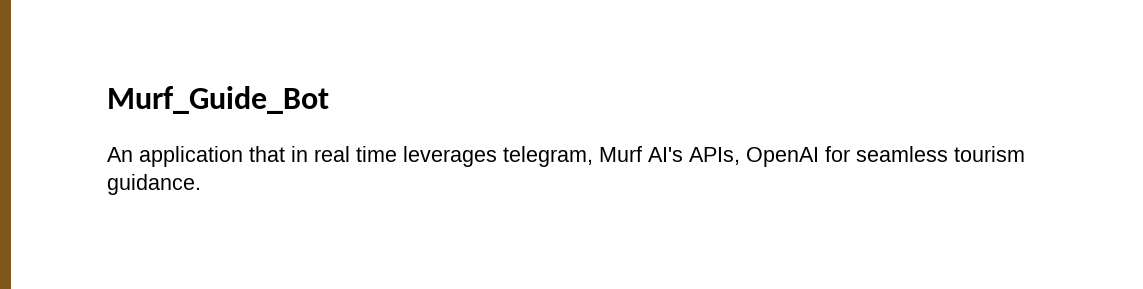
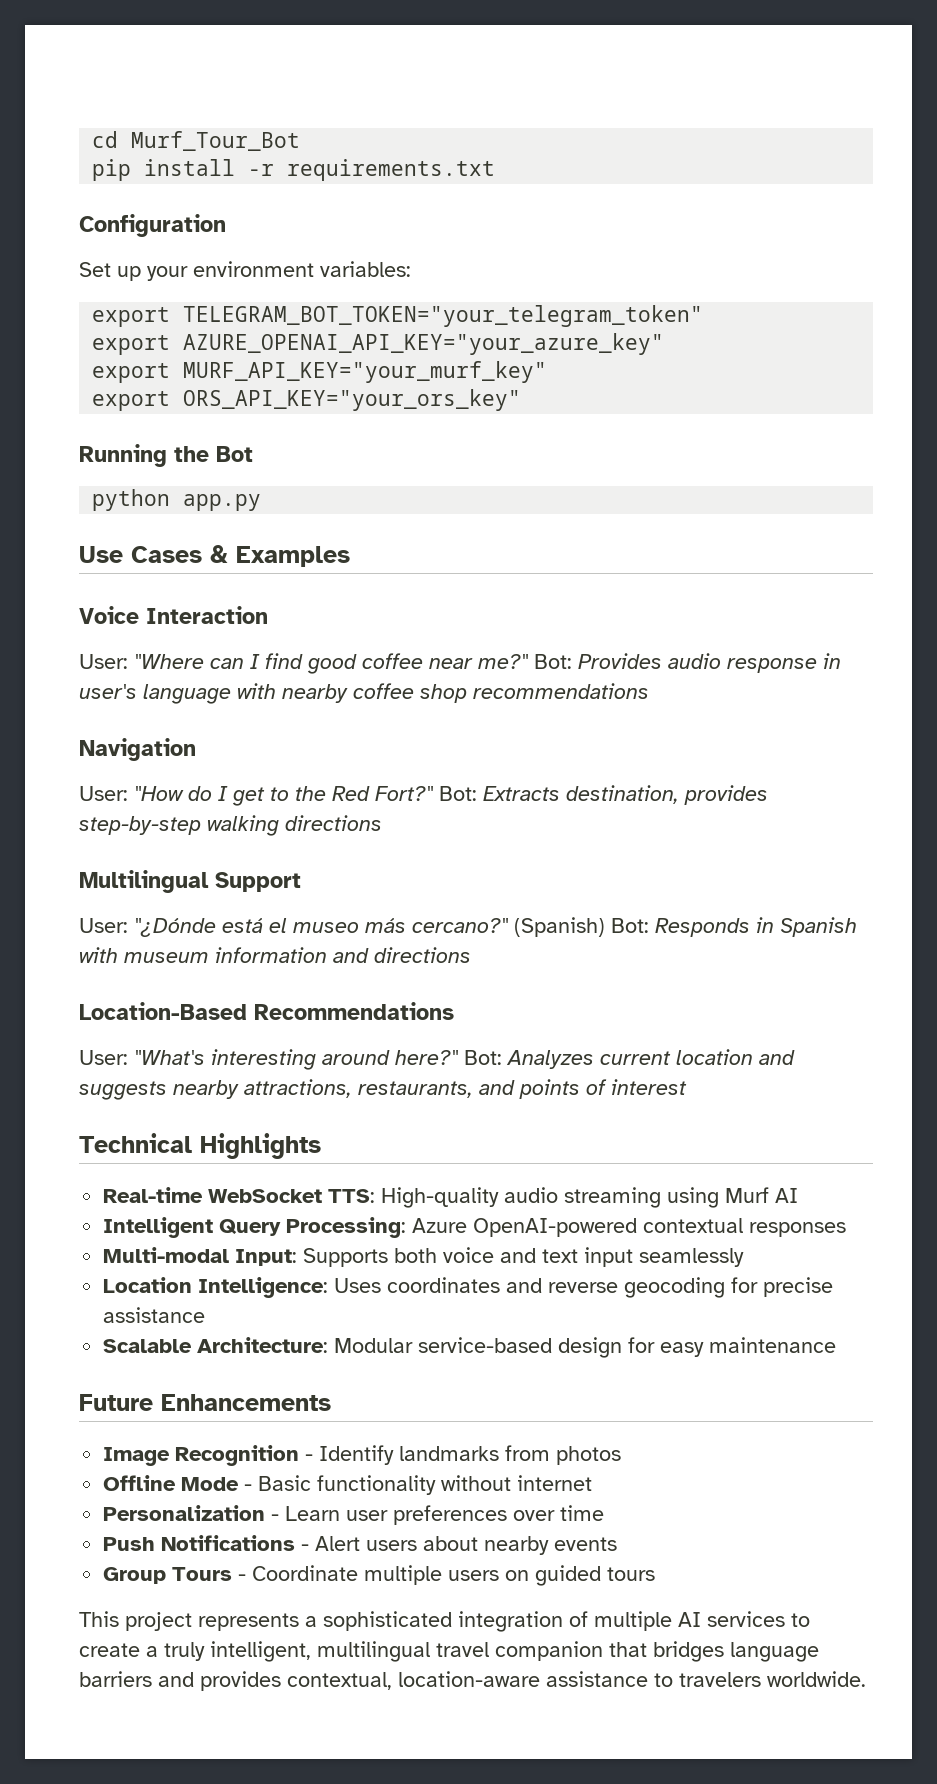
[107,86,329,114] [107,146,1025,167] [107,174,201,195] Murf_Guide_Bot // An application that in real time leverages telegram, Murf AI's APIs, OpenAI for seamless tourism guidance. -> [92,131,301,151] [92,159,496,181] [79,214,226,237] [79,261,411,281] [92,305,704,327] [92,333,665,355] [92,361,548,383] [92,389,522,411] [79,444,253,467] [92,489,262,511] [79,545,350,567] [79,606,268,624] [79,653,841,674] [79,683,649,704] [79,738,196,761] [79,785,768,806] [79,815,382,836] [79,870,301,893] [79,917,857,937] [79,947,471,963] [79,1002,454,1020] [79,1049,795,1070] [79,1079,687,1100] [79,1133,321,1159] [103,1187,799,1208] [103,1217,847,1238] [103,1247,745,1267] [103,1277,834,1298] [103,1307,206,1323] [103,1337,837,1358] [79,1394,331,1411] [103,1445,622,1466] [103,1475,593,1495] [103,1505,605,1525] [103,1535,618,1555] [103,1565,656,1586] [79,1611,810,1632] [79,1641,819,1662] [79,1671,866,1691] cd Murf_Tour_Bot // pip install -r requirements.txt // Configuration // Set up your environment variables: // export TELEGRAM_BOT_TOKEN="your_telegram_token" // export AZURE_OPENAI_API_KEY="your_azure_key" // export MURF_API_KEY="your_murf_key" // export ORS_API_KEY="your_ors_key" // Running the Bot // python app.py // Use Cases & Examples // Voice Interaction // User: "Where can I find good coffee near me?" Bot: Provides audio response in user's language with nearby coffee shop recommendations // Navigation // User: "How do I get to the Red Fort?" Bot: Extracts destination, provides step-by-step walking directions // Multilingual Support // User: "¿Dónde está el museo más cercano?" (Spanish) Bot: Responds in Spanish with museum information and directions // Location-Based Recommendations // User: "What's interesting around here?" Bot: Analyzes current location and suggests nearby attractions, restaurants, and points of interest // Technical Highlights // Real-time WebSocket TTS: High-quality audio streaming using Murf AI // Intelligent Query Processing: Azure OpenAI-powered contextual responses // Multi-modal Input: Supports both voice and text input seamlessly // Location Intelligence: Uses coordinates and reverse geocoding for precise assistance // Scalable Architecture: Modular service-based design for easy maintenance // Future Enhancements // Image Recognition - Identify landmarks from photos // Offline Mode - Basic functionality without internet // Personalization - Learn user preferences over time // Push Notifications - Alert users about nearby events // Group Tours - Coordinate multiple users on guided tours // This project represents a sophisticated integration of multiple AI services to create a truly intelligent, multilingual travel companion that bridges language barriers and provides contextual, location-aware assistance to travelers worldwide.

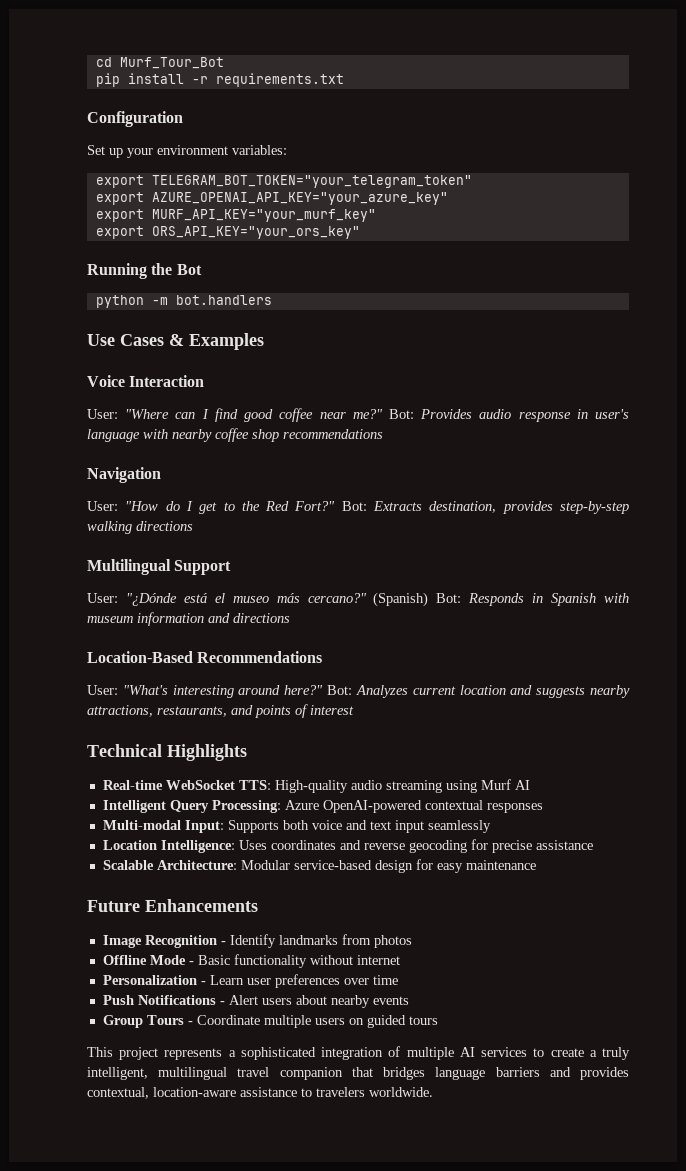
[183,494,262,511] app.py -> [151,295,272,305] -m bot.handlers

